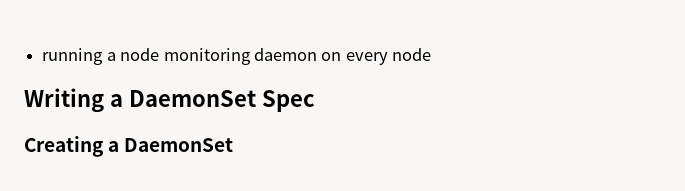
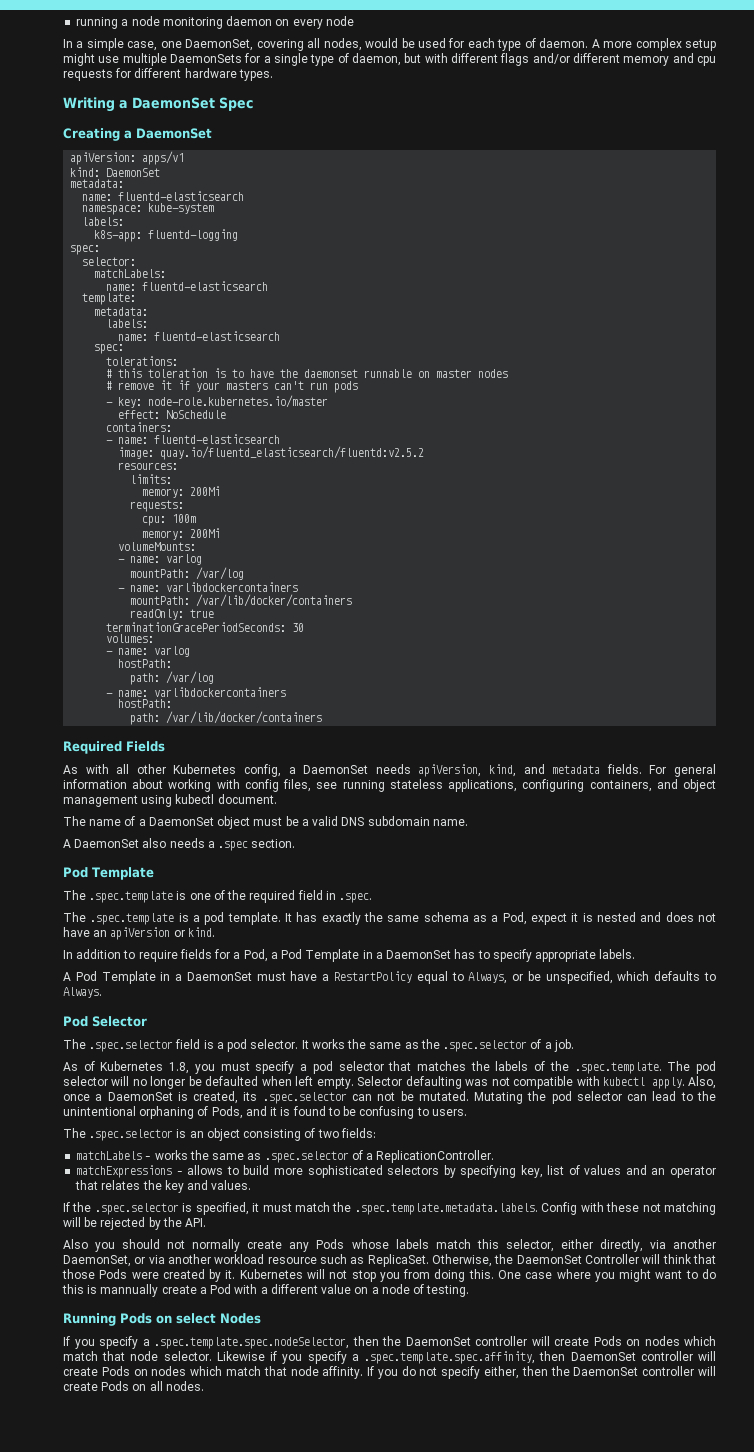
(432, 54) none -> [63,38,716,51] [63,53,716,66] [63,68,273,81] // In a simple case, one DaemonSet, covering all nodes, would be used for each type of daemon. A more complex setup might use multiple DaemonSets for a single type of daemon, but with different flags and/or different memory and cpu requests for different hardware types.
(234, 145) none -> [70,151,185,165] [70,167,161,177] [70,179,125,188] [82,191,245,201] [82,203,215,215] [82,217,125,226] [94,229,239,242] [70,245,101,255] [82,257,137,266] [94,269,167,278] [106,281,269,291] [82,293,137,305] [94,307,149,316] [106,319,149,328] [118,331,281,341] [94,344,125,354] [106,356,179,366] [106,368,509,378] [106,380,359,393] [106,395,329,408] [118,410,227,419] [106,422,173,432] [106,434,281,444] [118,446,425,460] [118,462,179,470] [130,474,173,484] [142,486,221,498] [130,500,185,512] [142,514,197,526] [142,528,221,540] [118,542,197,551] [118,554,203,565] [130,567,245,580] [118,582,299,592] [130,594,353,607] [130,609,215,620] [106,622,305,632] [106,634,155,643] [106,646,191,657] [118,659,173,668] [130,671,215,685] [106,687,287,697] [118,699,173,708] [130,711,323,725] [63,741,165,754] [63,764,717,777] [63,779,717,792] [63,794,277,807] [63,816,468,829] [63,838,296,851] [63,867,154,880] [63,890,373,903] [63,912,717,925] [63,927,215,940] [63,949,636,962] [63,971,716,984] [63,987,102,998] [63,1016,147,1027] [63,1039,574,1052] [63,1061,716,1074] [63,1076,716,1089] [63,1091,717,1104] [63,1106,467,1119] [63,1128,376,1141] [76,1150,495,1163] [76,1165,716,1178] [75,1180,252,1193] [63,1202,716,1215] [63,1217,207,1230] [63,1239,716,1252] [63,1254,716,1267] [62,1269,717,1282] [62,1284,470,1297] [63,1313,261,1326] [63,1336,716,1349] [63,1351,716,1364] [63,1366,716,1379] [63,1381,204,1391] // apiVersion: apps/v1 // kind: DaemonSet // metadata: // name: fluentd-elasticsearch // namespace: kube-system // labels: // k8s-app: fluentd-logging // spec: // selector: // matchLabels: // name: fluentd-elasticsearch // template: // metadata: // labels: // name: fluentd-elasticsearch // spec: // tolerations: // # this toleration is to have the daemonset runnable on master nodes // # remove it if your masters can't run pods // - key: node-role.kubernetes.io/master // effect: NoSchedule // containers: // - name: fluentd-elasticsearch // image: quay.io/fluentd_elasticsearch/fluentd:v2.5.2 // resources: // limits: // memory: 200Mi // requests: // cpu: 100m // memory: 200Mi // volumeMounts: // - name: varlog // mountPath: /var/log // - name: varlibdockercontainers // mountPath: /var/lib/docker/containers // readOnly: true // terminationGracePeriodSeconds: 30 // volumes: // - name: varlog // hostPath: // path: /var/log // - name: varlibdockercontainers // hostPath: // path: /var/lib/docker/containers // Required Fields // As with all other Kubernetes config, a DaemonSet needs apiVersion, kind, and metadata fields. For general information about working with config files, see running stateless applications, configuring containers, and object management using kubectl document. // The name of a DaemonSet object must be a valid DNS subdomain name. // A DaemonSet also needs a .spec section. // Pod Template // The .spec.template is one of the required field in .spec. // The .spec.template is a pod template. It has exactly the same schema as a Pod, expect it is nested and does not have an apiVersion or kind. // In addition to require fields for a Pod, a Pod Template in a DaemonSet has to specify appropriate labels. // A Pod Template in a DaemonSet must have a RestartPolicy equal to Always, or be unspecified, which defaults to Always. // Pod Selector // The .spec.selector field is a pod selector. It works the same as the .spec.selector of a job. // As of Kubernetes 1.8, you must specify a pod selector that matches the labels of the .spec.template. The pod selector will no longer be defaulted when left empty. Selector defaulting was not compatible with kubectl apply. Also, once a DaemonSet is created, its .spec.selector can not be mutated. Mutating the pod selector can lead to the unintentional orphaning of Pods, and it is found to be confusing to users. // The .spec.selector is an object consisting of two fields: // matchLabels - works the same as .spec.selector of a ReplicationController. // matchExpressions - allows to build more sophisticated selectors by specifying key, list of values and an operator that relates the key and values. // If the .spec.selector is specified, it must match the .spec.template.metadata.labels. Config with these not matching will be rejected by the API. // Also you should not normally create any Pods whose labels match this selector, either directly, via another DaemonSet, or via another workload resource such as ReplicaSet. Otherwise, the DaemonSet Controller will think that those Pods were created by it. Kubernetes will not stop you from doing this. One case where you might want to do this is mannually create a Pod with a different value on a node of testing. // Running Pods on select Nodes // If you specify a .spec.template.spec.nodeSelector, then the DaemonSet controller will create Pods on nodes which match that node selector. Likewise if you specify a .spec.template.spec.affinity, then DaemonSet controller will create Pods on nodes which match that node affinity. If you do not specify either, then the DaemonSet controller will create Pods on all nodes.

